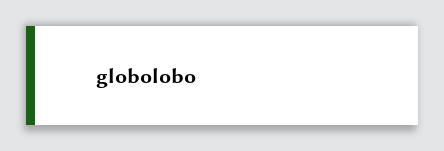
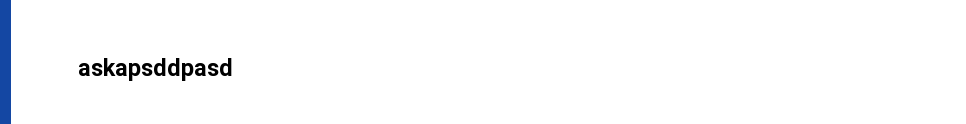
[96,68,196,88] globolobo -> [78,58,233,81] askapsddpasd

